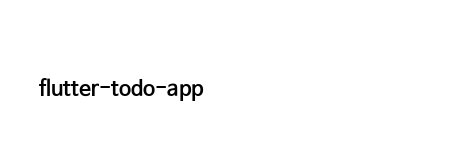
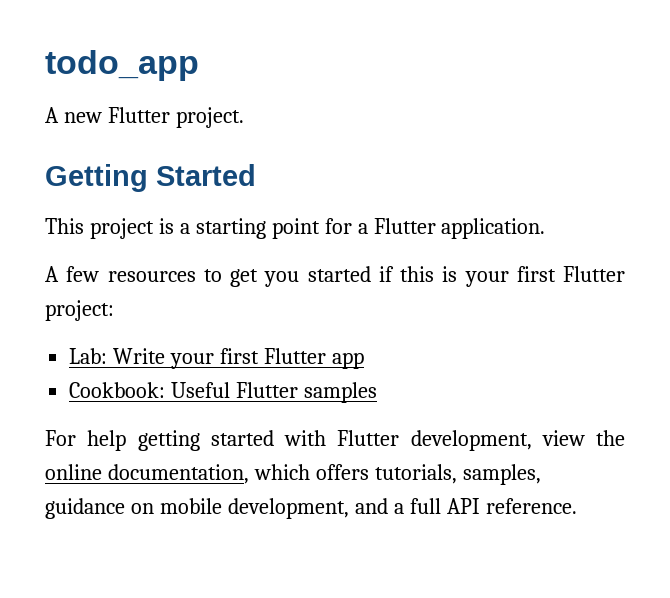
[39,78,204,101] flutter-todo-app -> [45,50,199,81] [45,107,244,128] [45,164,256,192] [45,218,546,239] [45,266,625,287] [45,300,114,321] [69,348,364,369] [69,382,378,403] [45,430,625,451] [45,464,541,485] [45,498,577,519] todo_app // A new Flutter project. // Getting Started // This project is a starting point for a Flutter application. // A few resources to get you started if this is your first Flutter project: // Lab: Write your first Flutter app // Cookbook: Useful Flutter samples // For help getting started with Flutter development, view the online documentation, which offers tutorials, samples, guidance on mobile development, and a full API reference.

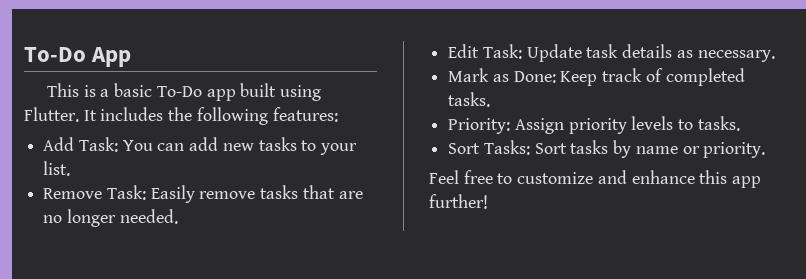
[45,50,199,81] [45,107,244,128] [45,164,256,192] todo_app // A new Flutter project. // Getting Started -> [24,47,132,67] To-Do App
[89,218,154,239] project -> (79, 90) none
[195,218,546,239] [45,266,625,287] [45,300,114,321] [69,348,364,369] [69,382,378,403] [45,430,625,451] [45,464,541,485] [45,498,577,519] starting point for a Flutter application. // A few resources to get you started if this is your first Flutter project: // Lab: Write your first Flutter app // Cookbook: Useful Flutter samples // For help getting started with Flutter development, view the online documentation, which offers tutorials, samples, guidance on mobile development, and a full API reference. -> [114,83,321,101] [24,107,338,125] [43,137,358,155] [43,161,71,176] [43,185,363,203] [43,209,178,227] [448,44,775,62] [448,68,745,86] [448,92,491,107] [448,116,740,134] [448,140,766,158] [429,170,762,188] [429,194,488,209] basic To-Do app built using Flutter. It includes the following features: // Add Task: You can add new tasks to your list. // Remove Task: Easily remove tasks that are no longer needed. // Edit Task: Update task details as necessary. // Mark as Done: Keep track of completed tasks. // Priority: Assign priority levels to tasks. // Sort Tasks: Sort tasks by name or priority. // Feel free to customize and enhance this app further!

